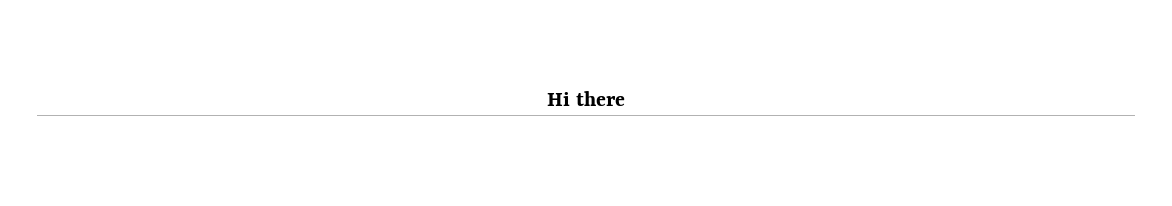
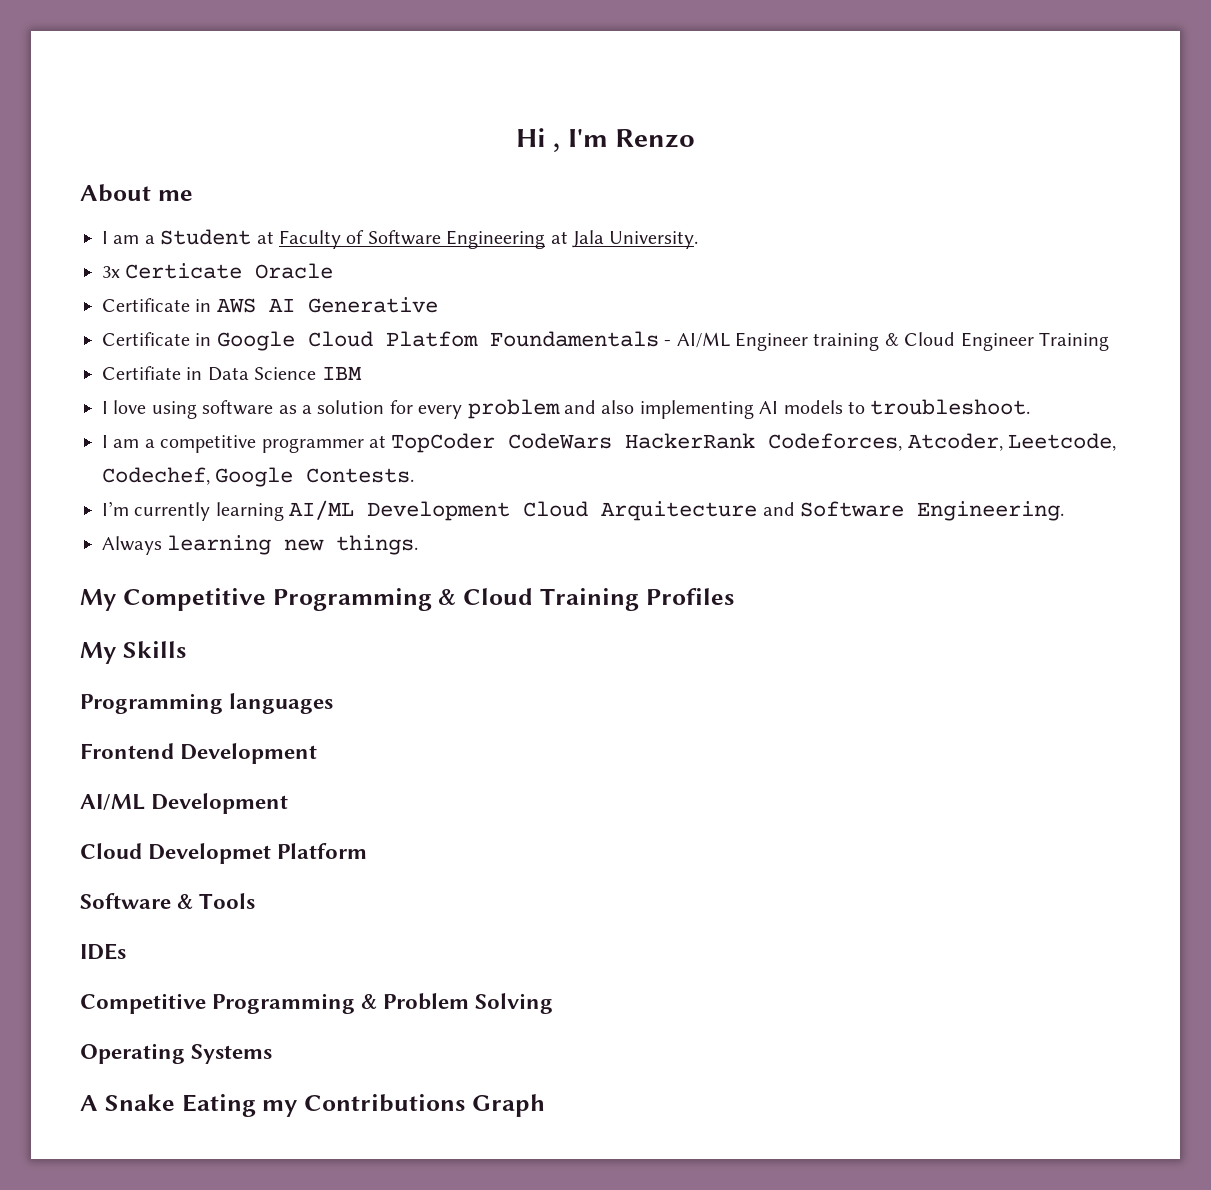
[576,91,626,106] there -> [553,129,696,152] [80,184,193,202] [102,229,699,249] [102,263,334,279] [102,297,438,313] [102,331,1109,351] [102,366,362,381] [102,399,1031,419] [102,433,1117,453] [102,467,415,487] [102,500,1064,521] [102,535,419,555] [80,588,734,611] [80,641,186,664] [80,693,334,714] [80,743,318,764] [80,793,289,814] [80,843,368,864] [80,893,256,909] [80,943,126,960] [80,993,554,1014] [80,1043,273,1064] [80,1094,545,1117] , I'm Renzo // About me // I am a Student at Faculty of Software Engineering at Jala University. // 3x Certicate Oracle // Certificate in AWS AI Generative // Certificate in Google Cloud Platfom Foundamentals - AI/ML Engineer training & Cloud Engineer Training // Certifiate in Data Science IBM // I love using software as a solution for every problem and also implementing AI models to troubleshoot. // I am a competitive programmer at TopCoder CodeWars HackerRank Codeforces, Atcoder, Leetcode, Codechef, Google Contests. // I’m currently learning AI/ML Development Cloud Arquitecture and Software Engineering. // Always learning new things. // My Competitive Programming & Cloud Training Profiles // My Skills // Programming languages // Frontend Development // AI/ML Development // Cloud Developmet Platform // Software & Tools // IDEs // Competitive Programming & Problem Solving // Operating Systems // A Snake Eating my Contributions Graph

